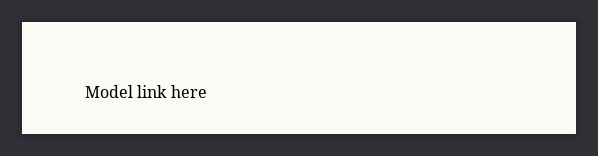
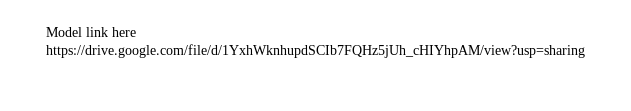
(207, 91) none -> [46,44,585,58] https://drive.google.com/file/d/1YxhWknhupdSCIb7FQHz5jUh_cHIYhpAM/view?usp=sharing

